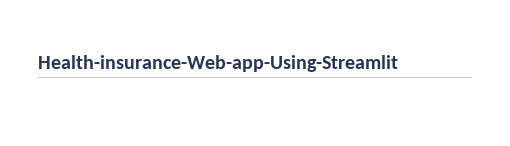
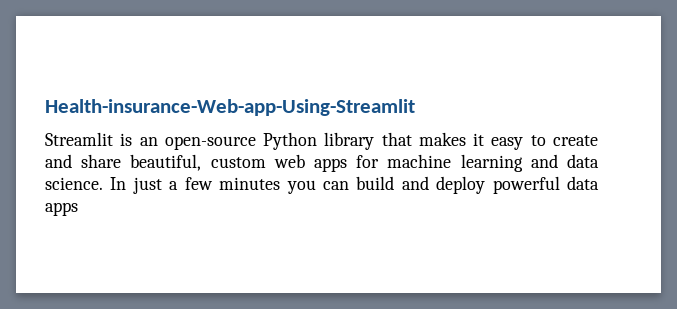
(398, 63) none -> [45,132,598,150] [45,154,599,172] [45,176,599,194] [45,202,78,216] // Streamlit is an open-source Python library that makes it easy to create and share beautiful, custom web apps for machine learning and data science. In just a few minutes you can build and deploy powerful data apps

